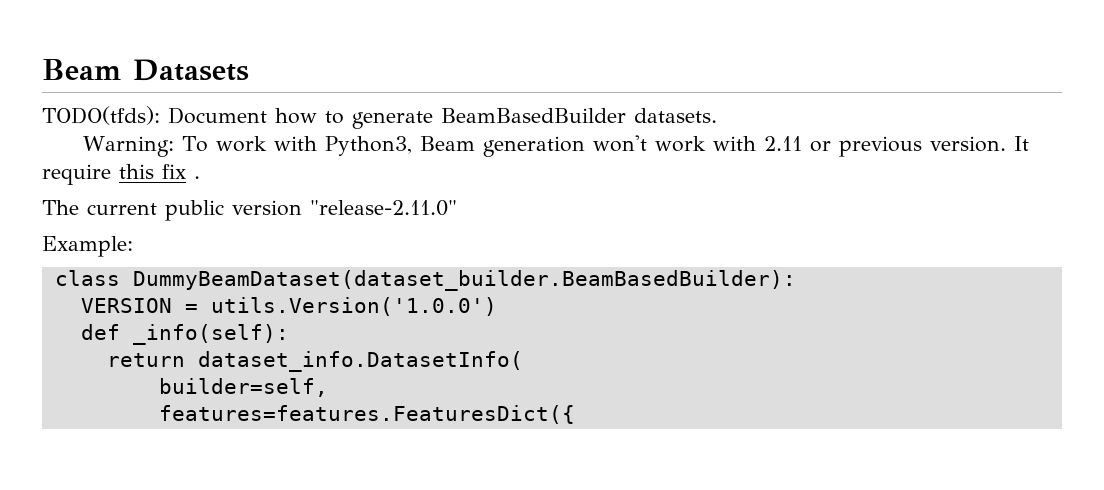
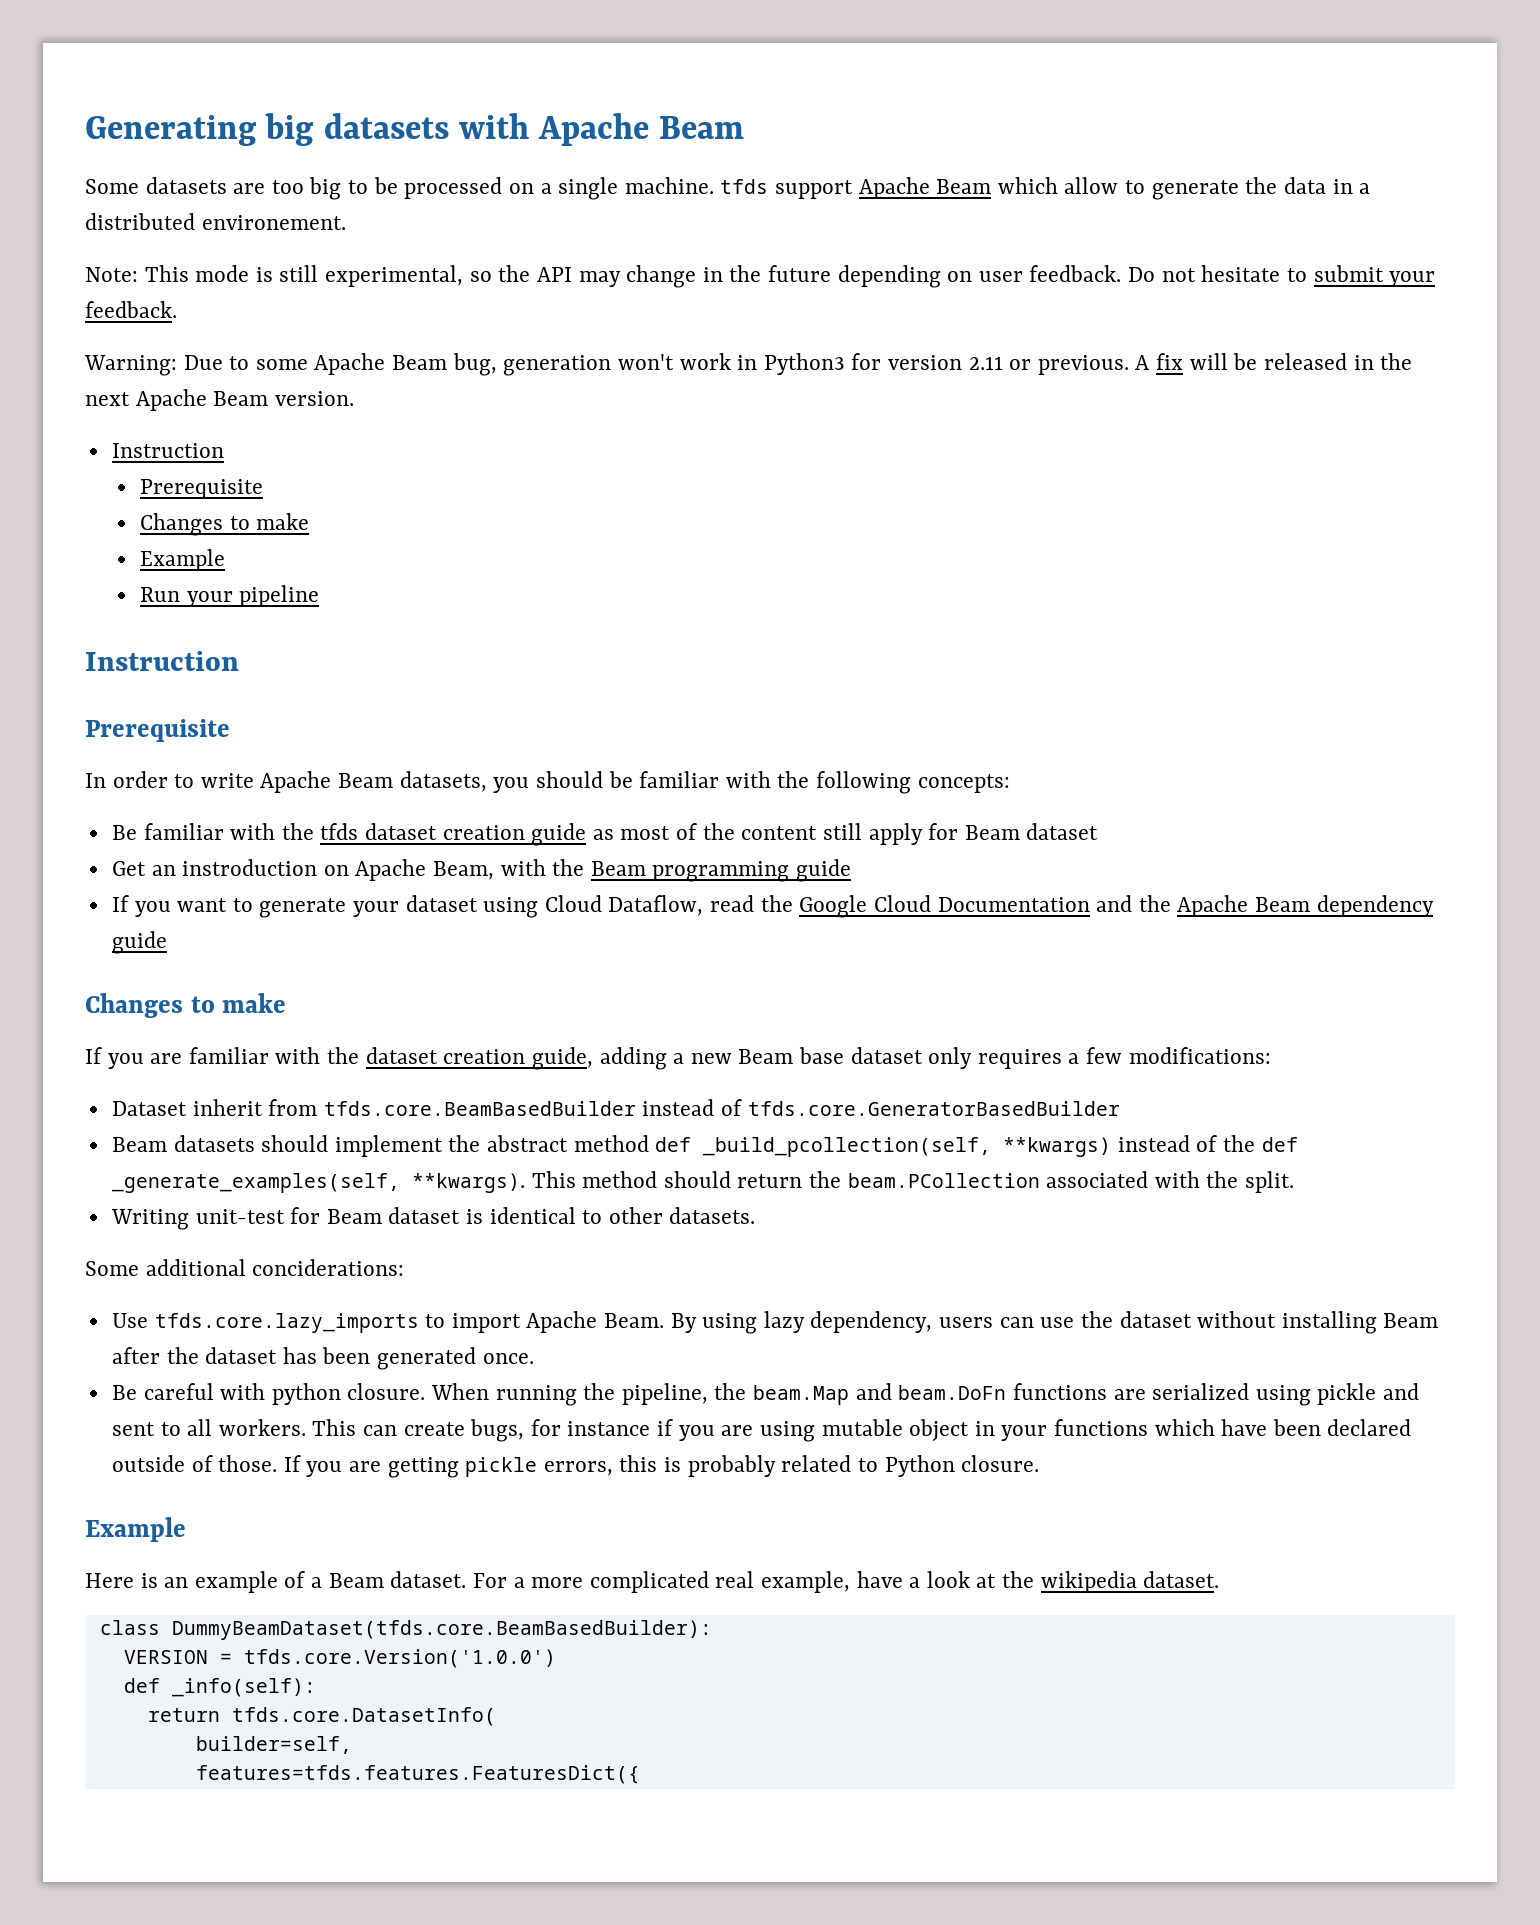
[42,59,249,81] [42,106,717,129] [83,135,1030,157] [42,164,200,185] [42,200,457,221] [42,236,133,257] Beam Datasets // TODO(tfds): Document how to generate BeamBasedBuilder datasets. // Warning: To work with Python3, Beam generation won't work with 2.11 or previous version. It require this fix . // The current public version "release-2.11.0" // Example: -> [85,113,745,146] [85,177,1371,200] [85,213,346,230] [85,265,1436,288] [85,301,177,318] [84,353,1413,376] [85,389,354,411] [111,443,224,458] [140,479,264,499] [140,513,310,536] [140,549,226,571] [140,585,320,607] [85,651,239,671] [85,719,230,742] [85,771,1010,794] [111,823,1099,846] [111,859,852,882] [111,895,1434,918] [111,931,167,954] [85,993,287,1018] [85,1047,1271,1070] [111,1099,1120,1116] [111,1135,1298,1157] [111,1171,1295,1193] [110,1207,756,1230] [85,1259,405,1276] [111,1311,1439,1334] [111,1347,534,1370] [111,1383,1420,1406] [111,1419,1412,1442] [111,1455,1040,1478] [85,1517,186,1542] [85,1571,1220,1593] Generating big datasets with Apache Beam // Some datasets are too big to be processed on a single machine. tfds support Apache Beam which allow to generate the data in a distributed environement. // Note: This mode is still experimental, so the API may change in the future depending on user feedback. Do not hesitate to submit your feedback. // Warning: Due to some Apache Beam bug, generation won't work in Python3 for version 2.11 or previous. A fix will be released in the next Apache Beam version. // Instruction // Prerequisite // Changes to make // Example // Run your pipeline // Instruction // Prerequisite // In order to write Apache Beam datasets, you should be familiar with the following concepts: // Be familiar with the tfds dataset creation guide as most of the content still apply for Beam dataset // Get an instroduction on Apache Beam, with the Beam programming guide // If you want to generate your dataset using Cloud Dataflow, read the Google Cloud Documentation and the Apache Beam dependency guide // Changes to make // If you are familiar with the dataset creation guide, adding a new Beam base dataset only requires a few modifications: // Dataset inherit from tfds.core.BeamBasedBuilder instead of tfds.core.GeneratorBasedBuilder // Beam datasets should implement the abstract method def _build_pcollection(self, **kwargs) instead of the def _generate_examples(self, **kwargs). This method should return the beam.PCollection associated with the split. // Writing unit-test for Beam dataset is identical to other datasets. // Some additional conciderations: // Use tfds.core.lazy_imports to import Apache Beam. By using lazy dependency, users can use the dataset without installing Beam after the dataset has been generated once. // Be careful with python closure. When running the pipeline, the beam.Map and beam.DoFn functions are serialized using pickle and sent to all workers. This can create bugs, for instance if you are using mutable object in your functions which have been declared outside of those. If you are getting pickle errors, this is probably related to Python closure. // Example // Here is an example of a Beam dataset. For a more complicated real example, have a look at the wikipedia dataset.
[132,270,796,291] DummyBeamDataset(dataset_builder.BeamBasedBuilder): -> [171,1620,712,1640] DummyBeamDataset(tfds.core.BeamBasedBuilder):
[210,297,497,316] utils.Version('1.0.0') -> [243,1649,556,1668] tfds.core.Version('1.0.0')
[197,351,523,372] dataset_info.DatasetInfo( -> [231,1707,496,1726] tfds.core.DatasetInfo(
[158,405,575,424] features=features.FeaturesDict({ -> [195,1765,640,1784] features=tfds.features.FeaturesDict({

